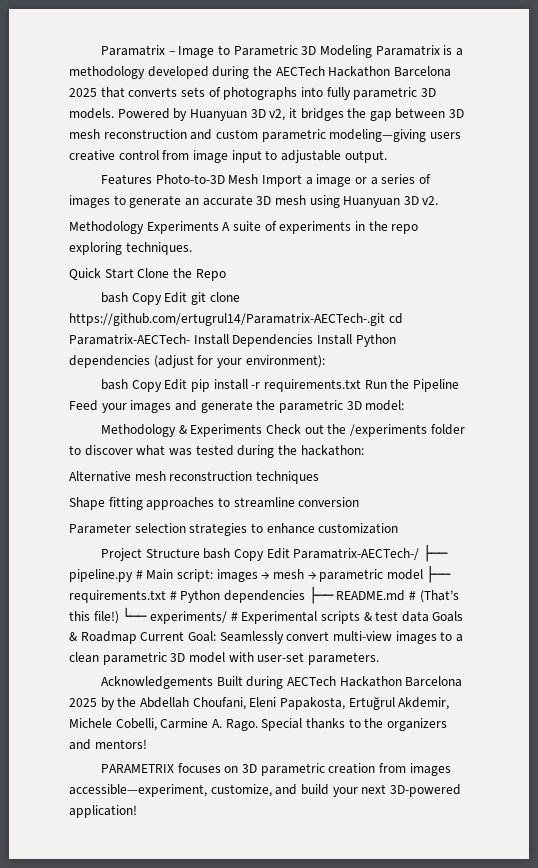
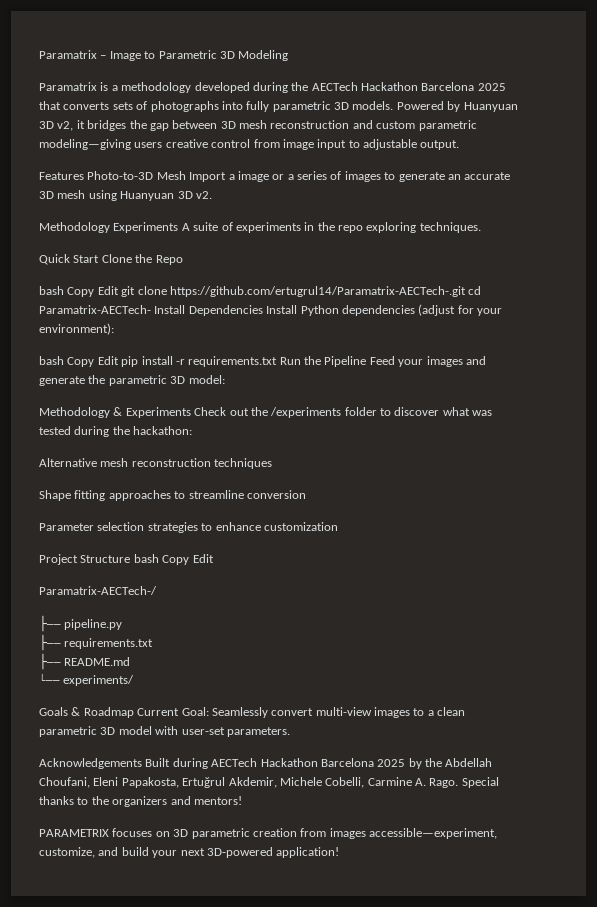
(372, 51) none -> (289, 55) //
(290, 553) none -> (214, 558) //
(420, 554) none -> (157, 590) //
[135,569,423,582] # Main script: images → mesh → parametric model -> (123, 624) //
[169,590,305,603] # Python dependencies -> (154, 643) //
[408,590,459,603] [69,607,429,624] # (That’s this file!) └── experiments/ # Experimental scripts & test data -> [39,673,135,686] // └── experiments/ //

